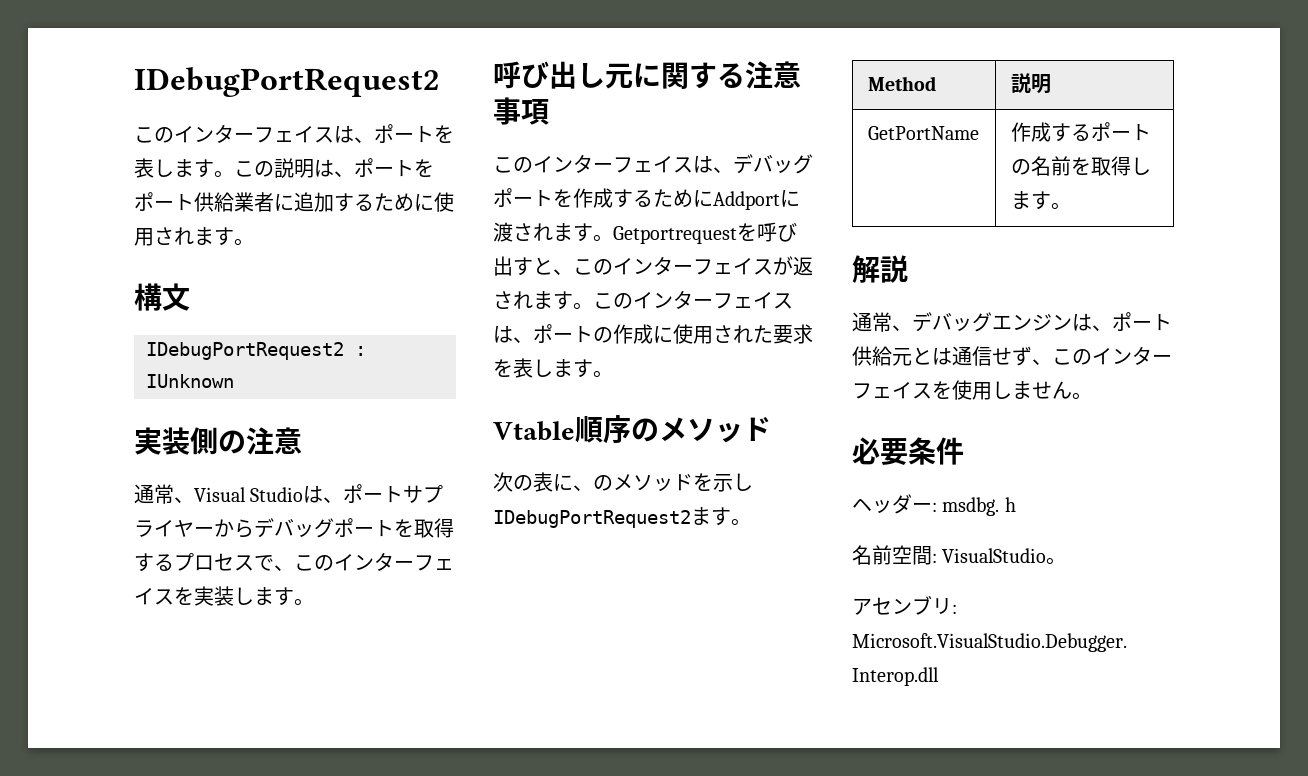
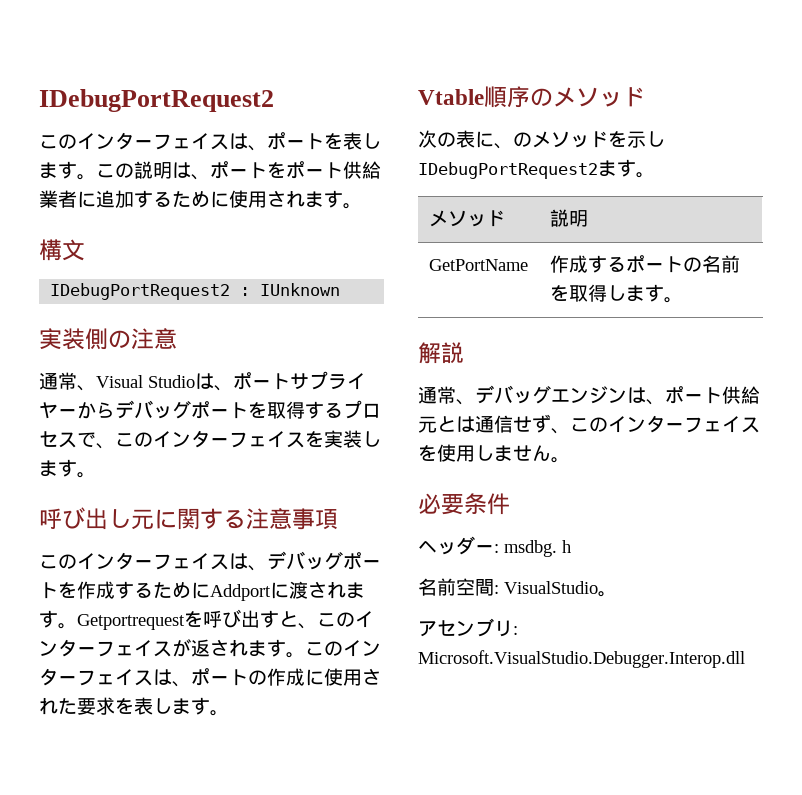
[867,76,936,91] Method -> [428,210,505,227] メソッド

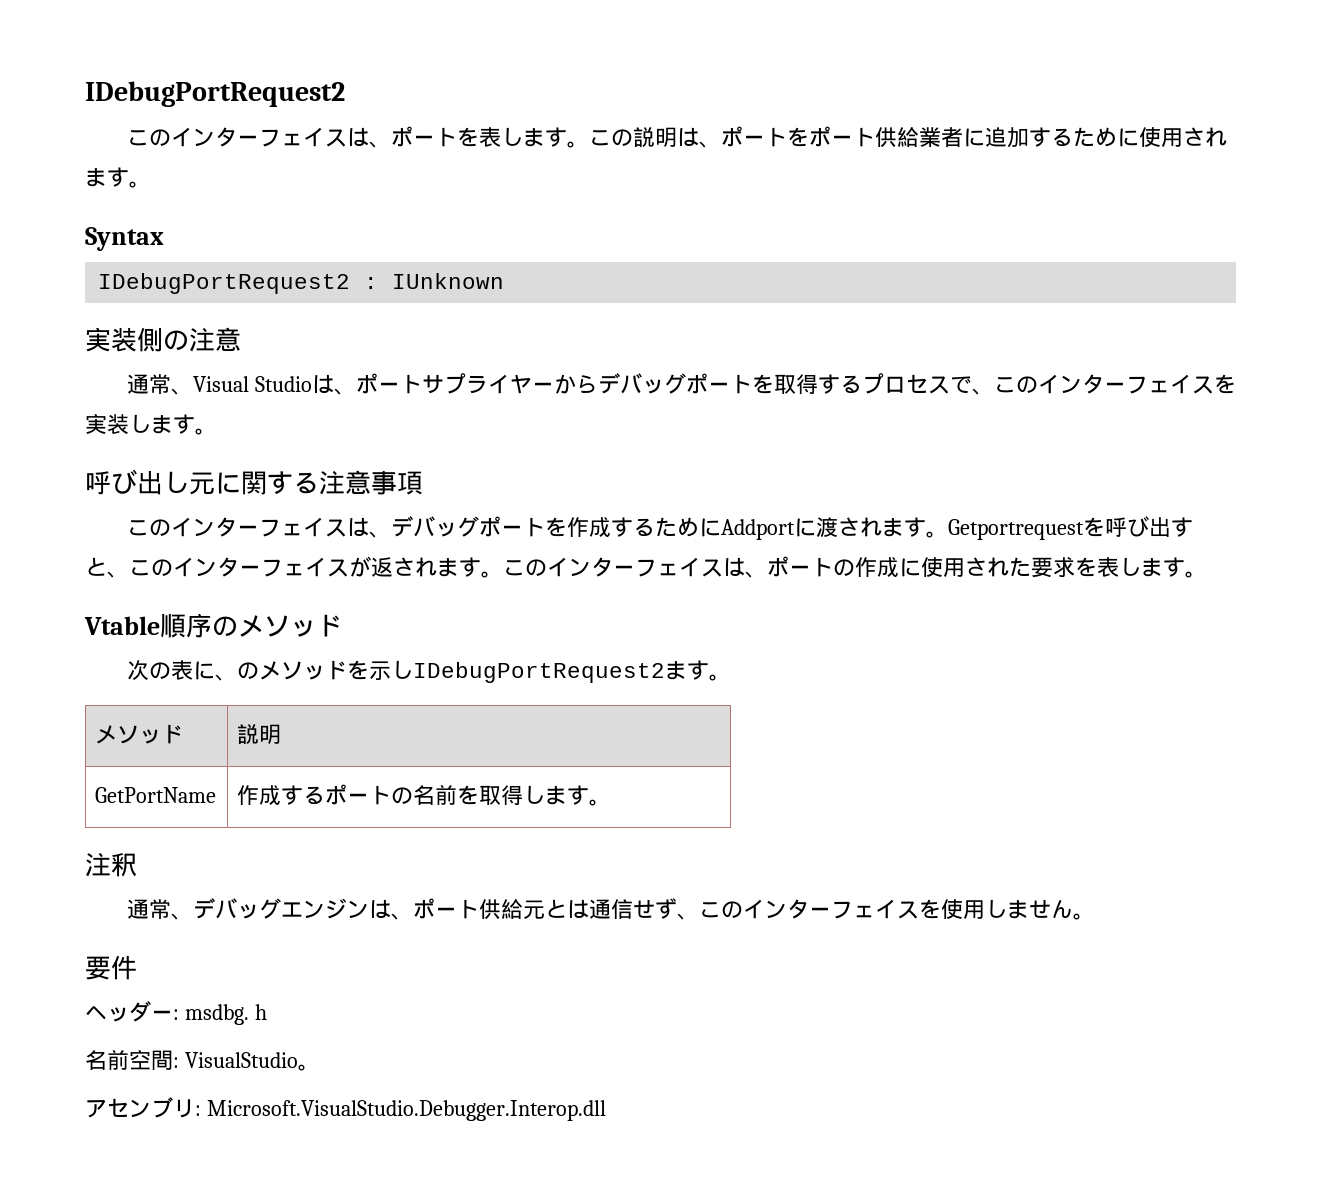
[39,239,85,261] 構文 -> [85,227,164,251] Syntax
[418,342,464,364] 解説 -> [85,852,137,877] 注釈
[418,493,487,515] 必要条 -> [85,956,111,980] 要

